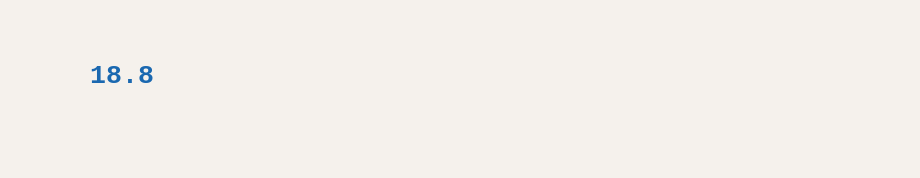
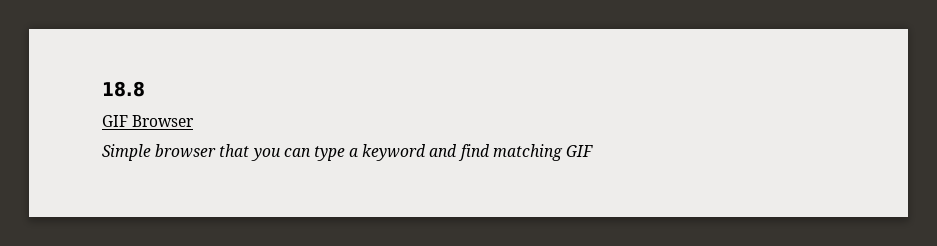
(154, 74) none -> [102,115,195,127] [102,144,594,161] // GIF Browser // Simple browser that you can type a keyword and find matching GIF

